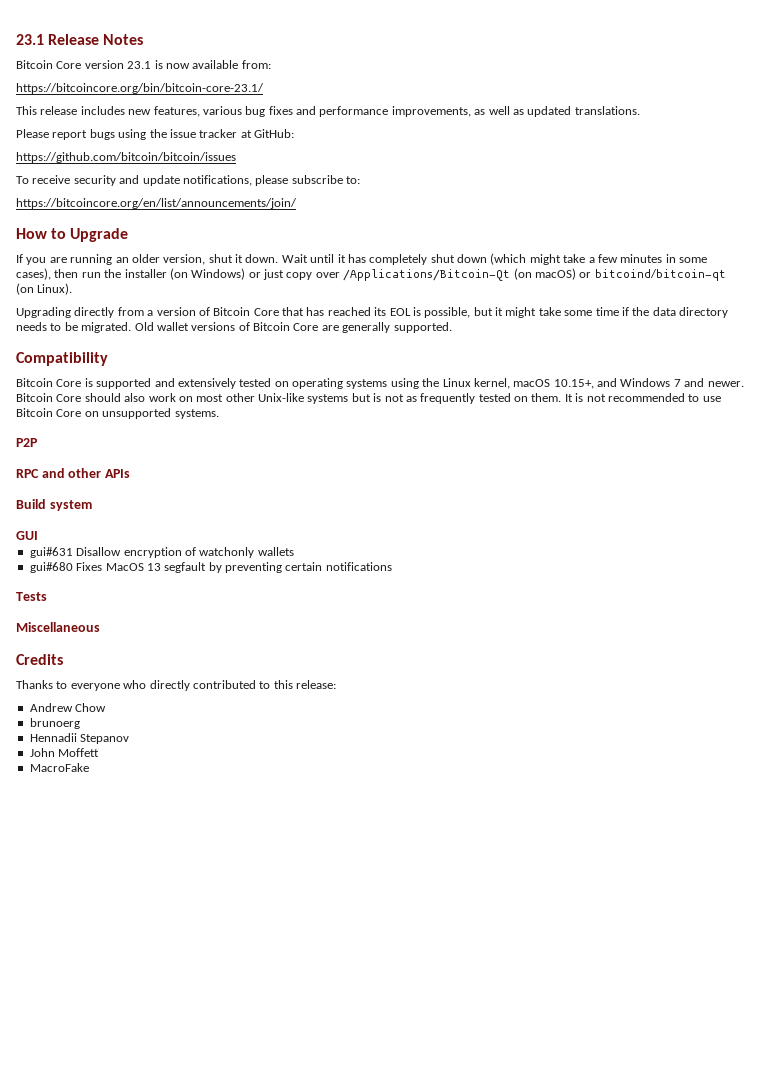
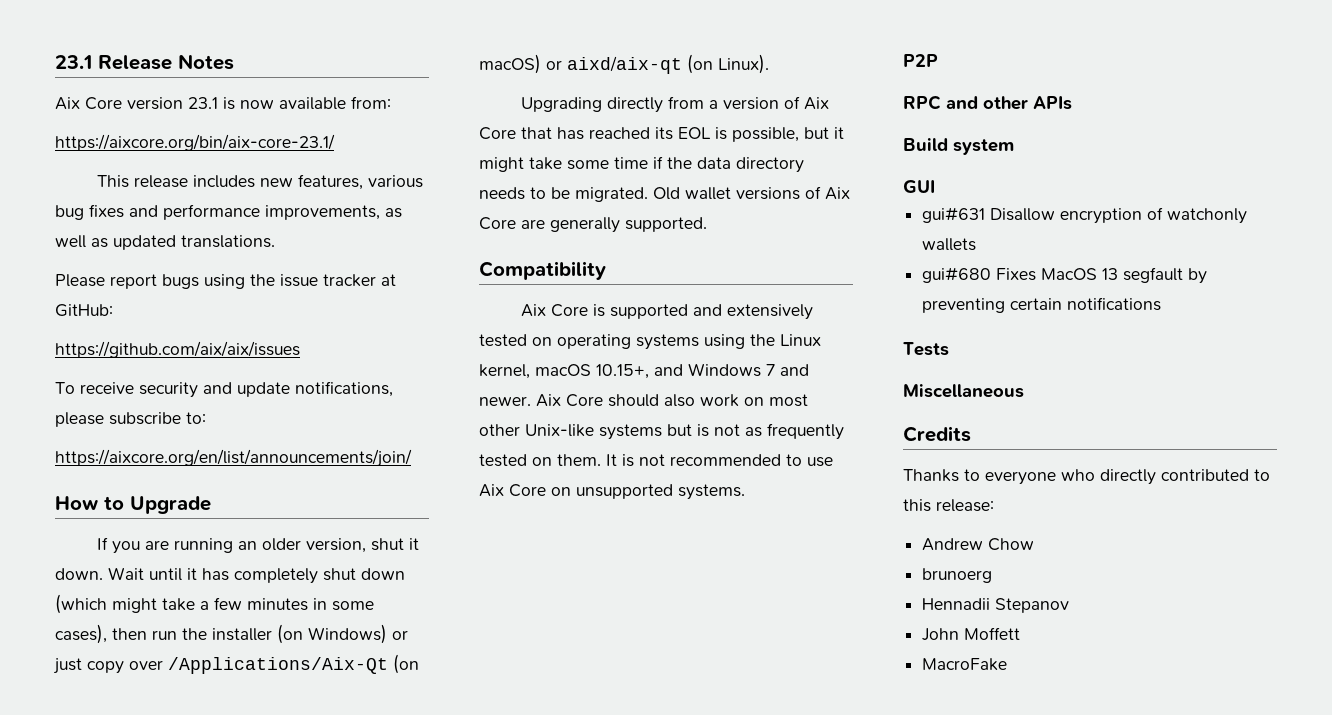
[16,60,53,69] Bitcoin -> [55,97,80,110] Aix
[16,83,264,94] https://bitcoincore.org/bin/bitcoin-core-23.1/ -> [55,134,335,151] https://aixcore.org/bin/aix-core-23.1/
[16,152,236,163] https://github.com/bitcoin/bitcoin/issues -> [55,341,300,358] https://github.com/aix/aix/issues
[16,198,297,209] https://bitcoincore.org/en/list/announcements/join/ -> [55,449,412,467] https://aixcore.org/en/list/announcements/join/
[343,269,511,281] /Applications/Bitcoin-Qt -> [168,657,388,674] /Applications/Aix-Qt
[594,269,726,281] bitcoind/bitcoin-qt -> [567,56,682,74] aixd/aix-qt
[213,307,251,316] Bitcoin -> [803,97,829,110] Aix
[253,322,290,331] Bitcoin -> [825,187,850,200] Aix
[16,378,53,387] Bitcoin -> [520,304,546,317] Aix
[16,393,53,402] Bitcoin -> [536,394,561,407] Aix
[16,408,53,417] Bitcoin -> [479,484,504,497] Aix

